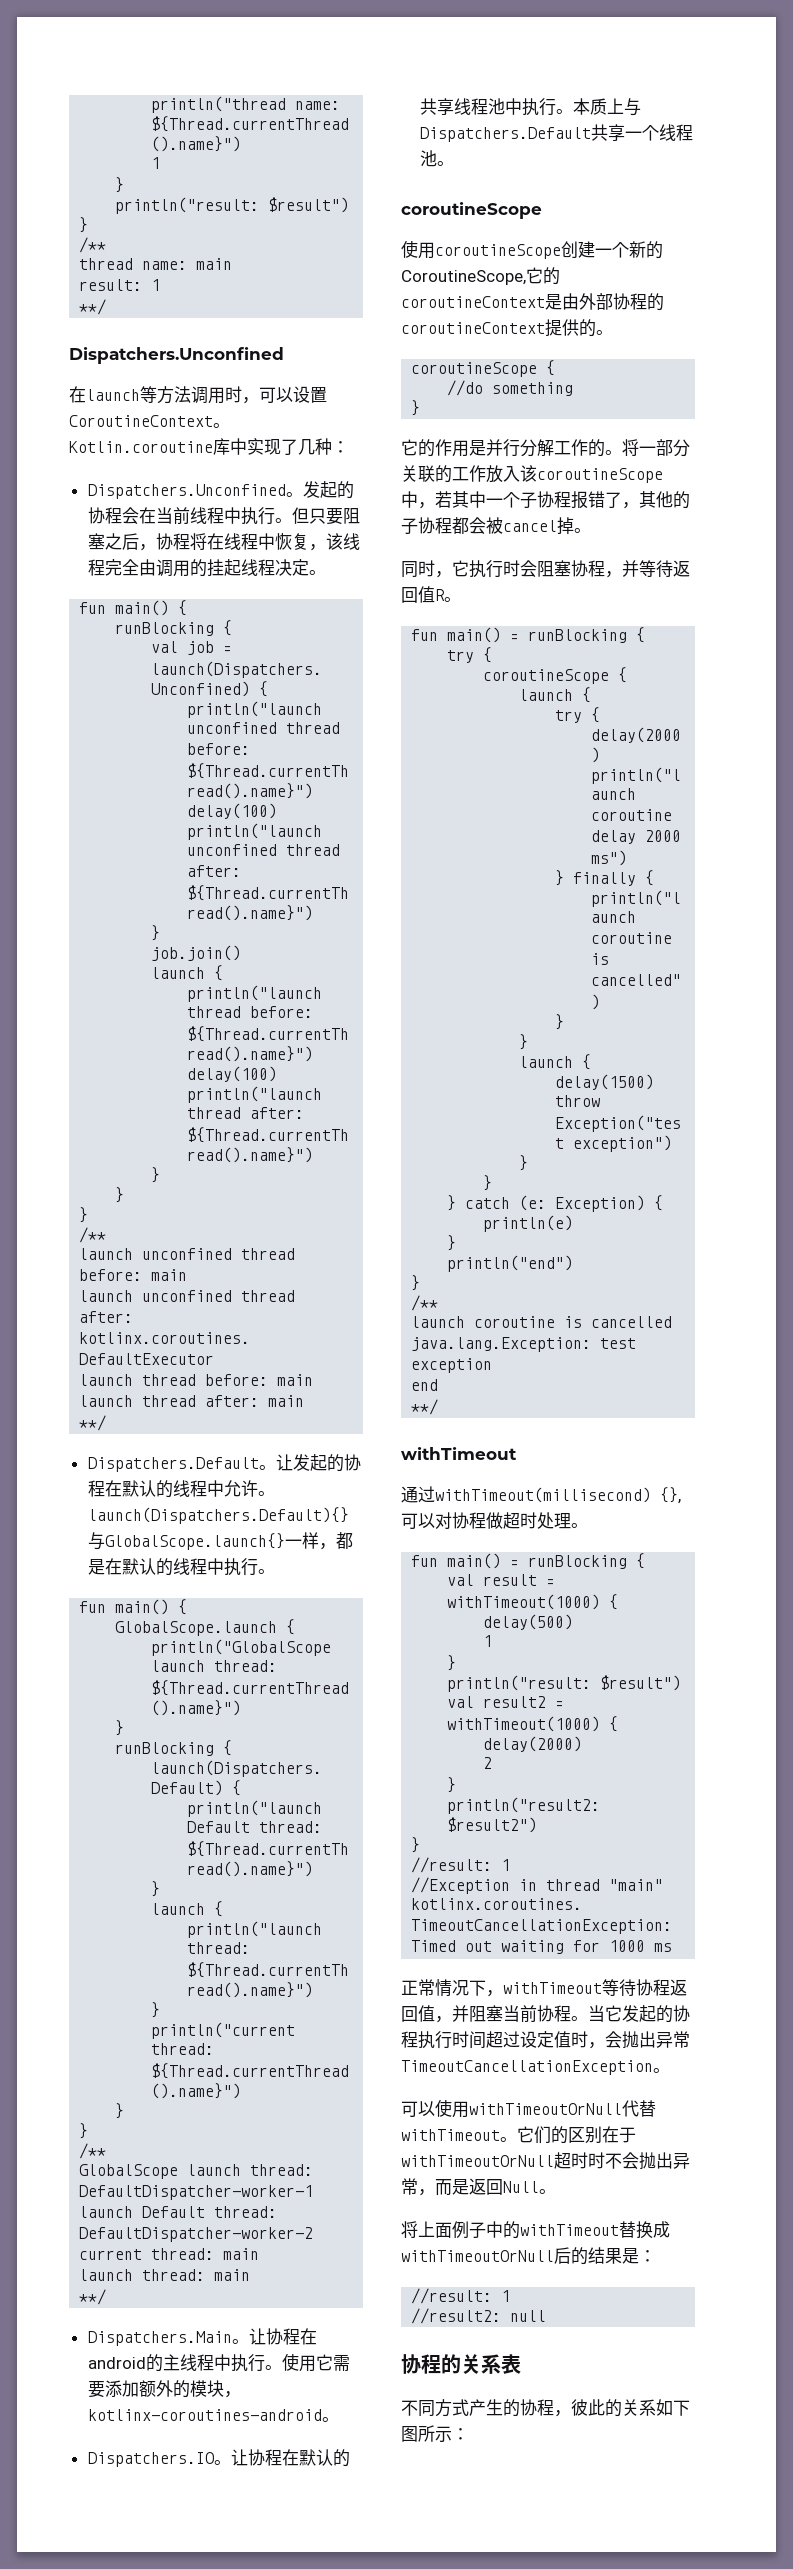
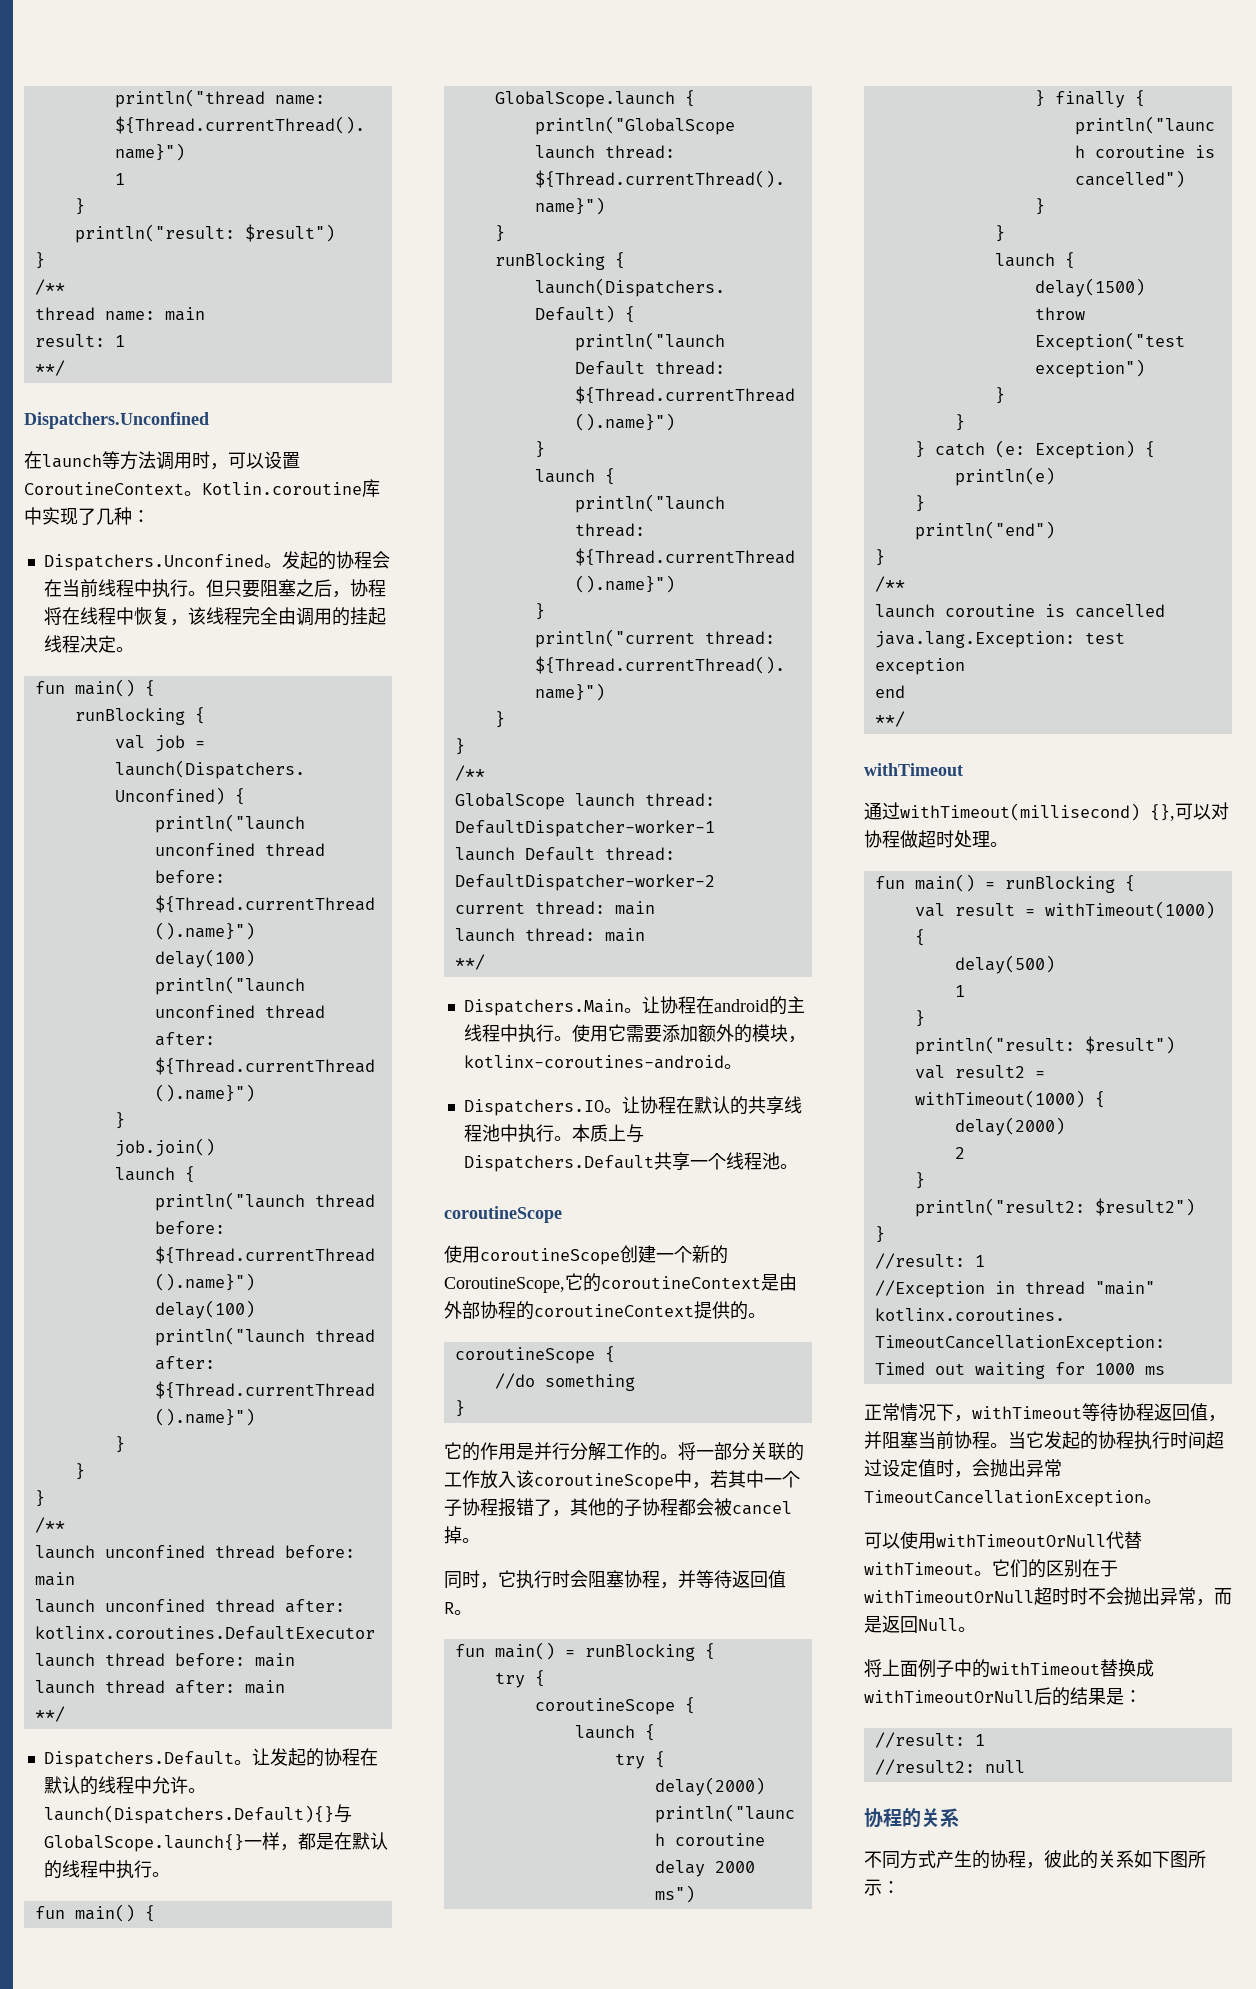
[501,2354,521,2374] 表 -> (959, 1817) none

